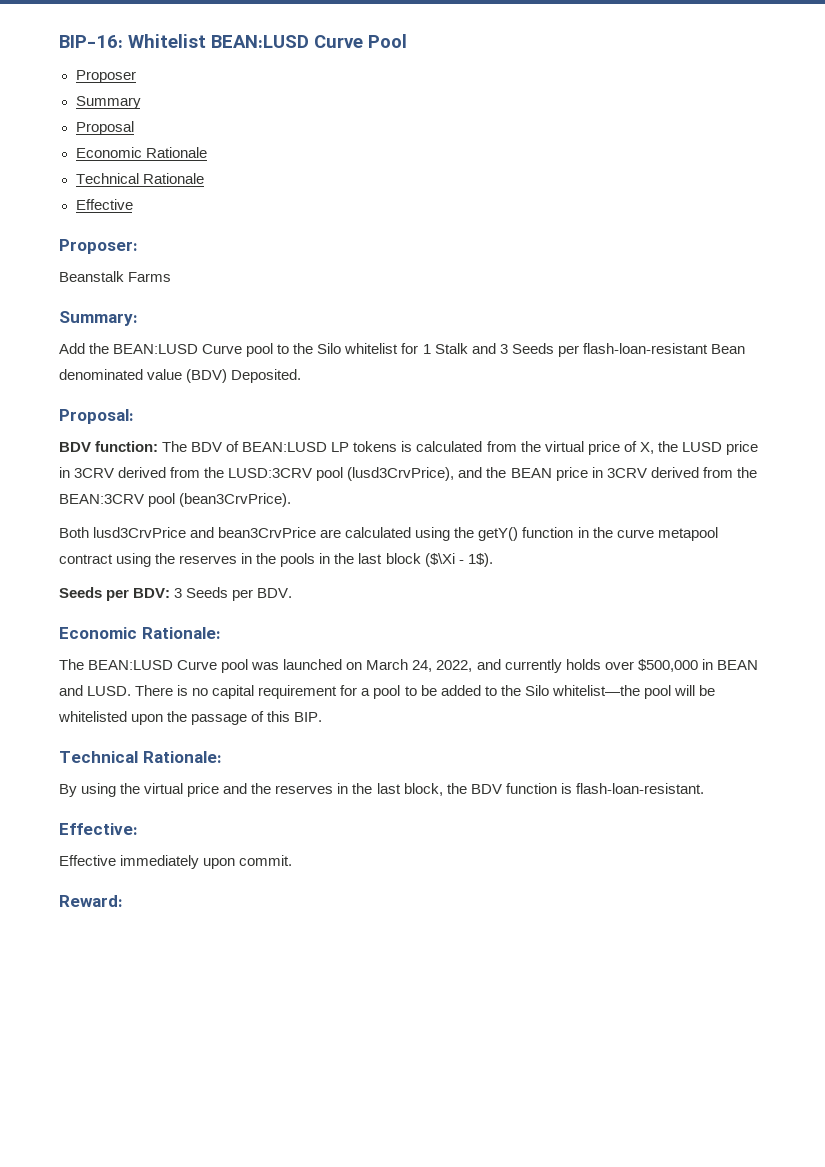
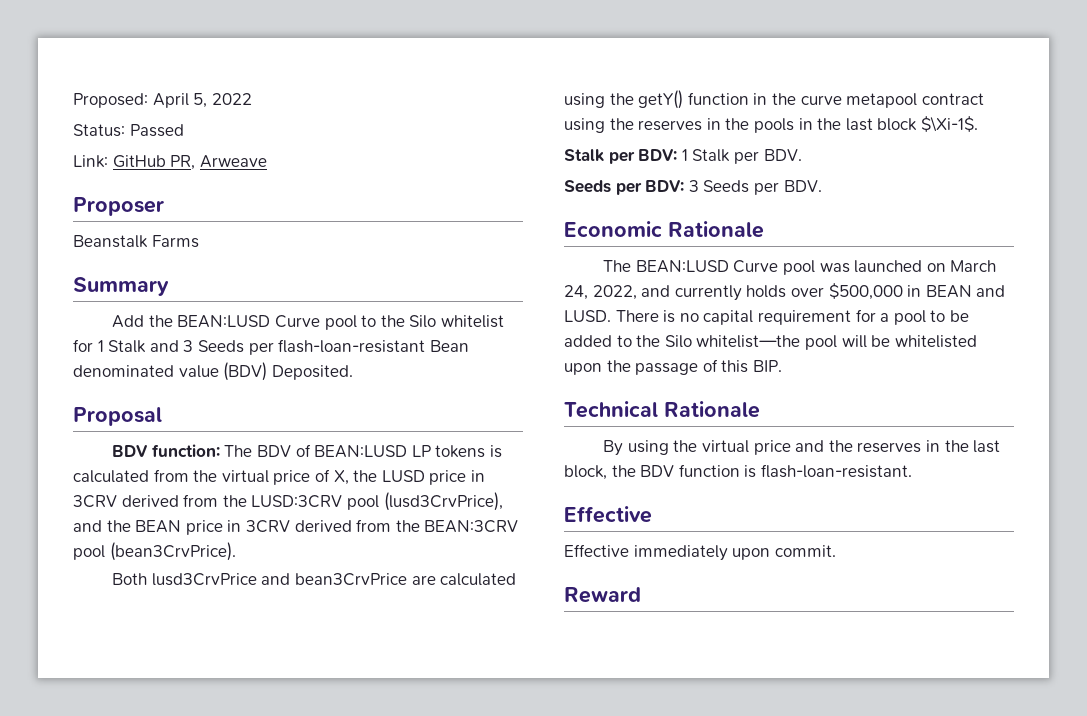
[59,34,407,48] [75,70,136,83] [75,96,141,109] [75,121,134,135] [75,147,207,158] [75,173,204,184] [75,199,133,210] [59,239,138,254] BIP-16: Whitelist BEAN:LUSD Curve Pool // Proposer // Summary // Proposal // Economic Rationale // Technical Rationale // Effective // Proposer: -> [73,93,252,108] [73,124,184,137] [73,155,267,170] [73,197,164,216] Proposed: April 5, 2022 // Status: Passed // Link: GitHub PR, Arweave // Proposer
[59,311,138,326] Summary: -> [73,277,169,296] Summary
[59,409,134,424] Proposal: -> [73,407,162,426] Proposal
[424,553,493,567] ($\Xi - 1$). -> [920,116,978,132] [564,149,802,164] $\Xi-1$. // Stalk per BDV: 1 Stalk per BDV.
[141,627,221,639] Rationale: -> [668,221,764,238] Rationale
[142,751,222,763] Rationale: -> [664,401,760,418] Rationale
[59,823,138,835] Effective: -> [564,506,652,523] Effective
[59,895,123,907] Reward: -> [564,587,641,603] Reward

